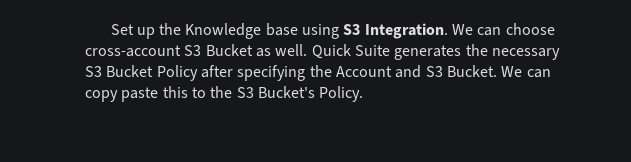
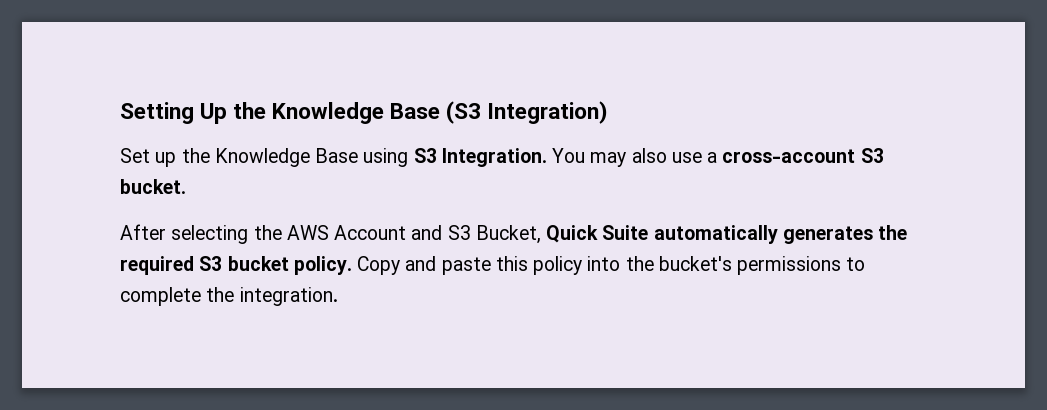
(110, 29) none -> [120,101,609,124] Setting Up the Knowledge Base (S3 Integration) //
[265,23,298,36] base -> [315,148,359,163] Base
[452,23,555,36] [85,44,560,60] [85,65,551,81] [85,86,364,102] We can choose cross-account S3 Bucket as well. Quick Suite generates the necessary S3 Bucket Policy after specifying the Account and S3 Bucket. We can copy paste this to the S3 Bucket's Policy. -> [552,148,884,167] [120,179,186,194] [120,224,908,244] [120,256,866,275] [120,287,338,306] You may also use a cross-account S3 bucket. // After selecting the AWS Account and S3 Bucket, Quick Suite automatically generates the required S3 bucket policy. Copy and paste this policy into the bucket's permissions to complete the integration.

